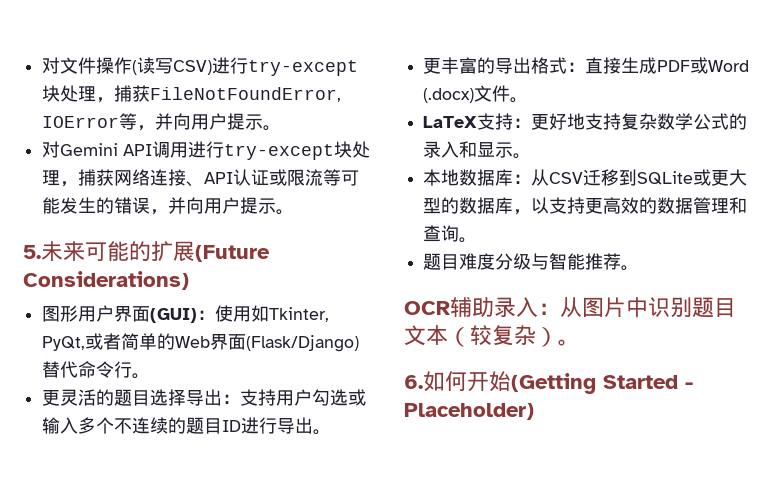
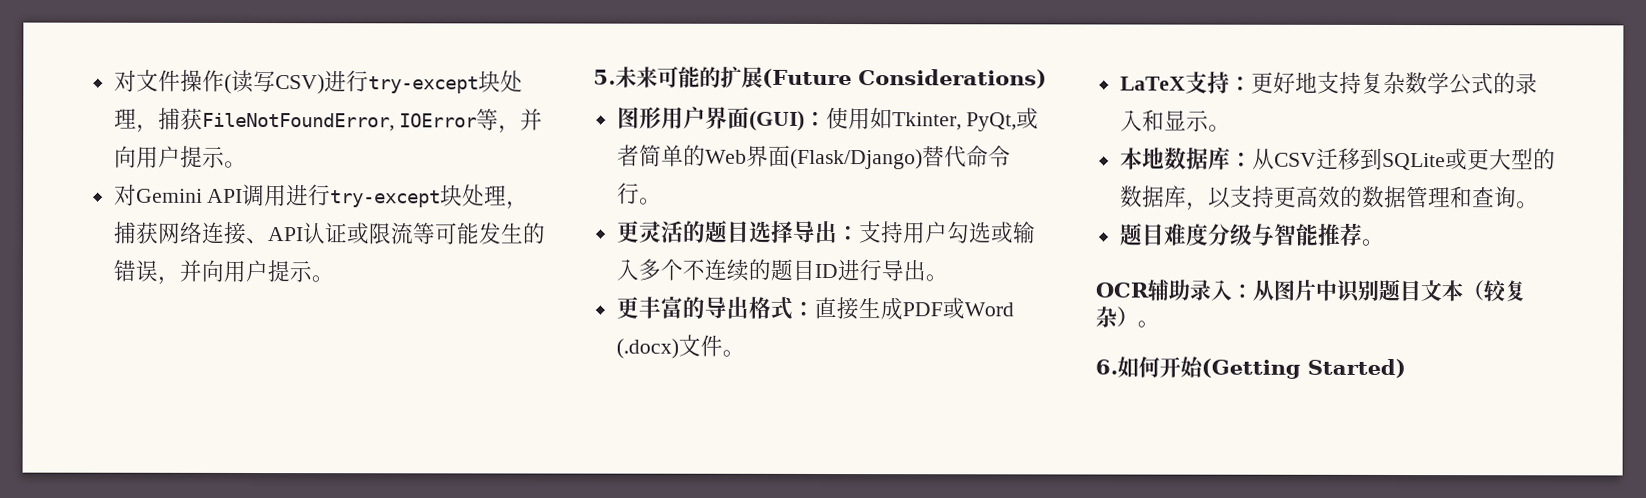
[603,375,693,389] [404,403,534,420] Started - Placeholder) -> [1307,358,1406,379] Started)

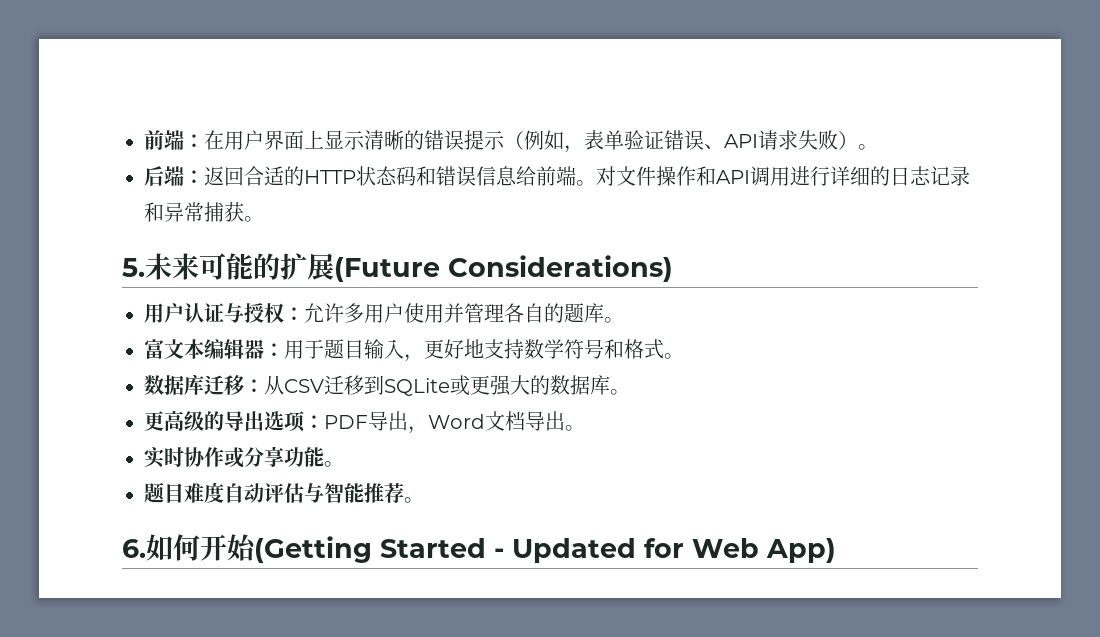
[113,69,523,95] [113,107,544,134] [113,145,247,168] [113,183,530,210] [113,221,546,245] [112,259,312,285] 对文件操作(读写CSV)进行try-except块处理，捕获FileNotFoundError, IOError等，并向用户提示。 // 对Gemini API调用进行try-except块处理，捕获网络连接、API认证或限流等可能发生的错误，并向用户提示 -> [144,130,878,153] [144,166,970,186] [144,202,244,222] 前端：在用户界面上显示清晰的错误提示（例如，表单验证错误、API请求失败）。 // 后端：返回合适的HTTP状态码和错误信息给前端。对文件操作和API调用进行详细的日志记录和异常捕获
[616,106,1040,132] [616,144,1011,170] [616,182,662,205] [616,219,1036,244] [615,258,948,282] [615,296,1014,321] [615,334,745,359] [1119,71,1538,96] [1119,109,1231,132] [1119,146,1231,170] 图形用户界面(GUI)：使用如Tkinter, PyQt,或者简单的Web界面(Flask/Django)替代命令行。 // 更灵活的题目选择导出：支持用户勾选或输入多个不连续的题目ID进行导出。 // 更丰富的导出格式：直接生成PDF或Word (.docx)文件。 // LaTeX支持：更好地支持复杂数学公式的录入和显示。 // 本地数据库 -> [144,303,624,323] [144,339,684,362] [144,374,244,395] 用户认证与授权：允许多用户使用并管理各自的题库。 // 富文本编辑器：用于题目输入，更好地支持数学符号和格式。 // 数据库迁移
[1488,148,1534,171] 大型 -> [490,375,530,396] 强大
[1185,185,1517,211] ，以支持更高效的数据管理和查询 -> [610,389,630,395] [144,411,585,434] [144,446,324,468] 。 // 更高级的导出选项：PDF导出，Word文档导出。 // 实时协作或分享功能
[1207,223,1253,246] 分级 -> [224,483,304,503] 自动评估
[1095,278,1526,303] [1095,306,1159,328] [1095,356,1406,379] OCR辅助录入：从图片中识别题目文本（较复杂）。 // 6.如何开始(Getting Started) -> [122,534,836,563] 6.如何开始(Getting Started - Updated for Web App)

